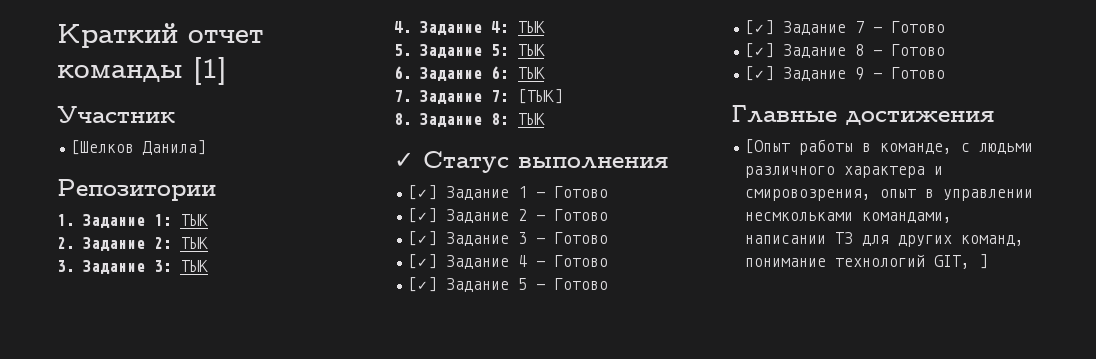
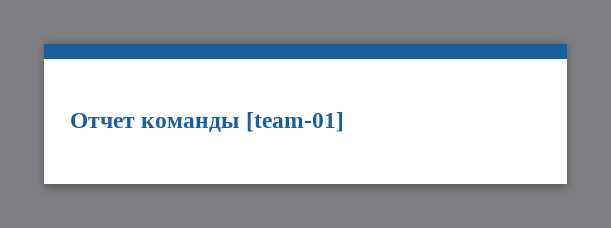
[57,23,263,48] [57,57,227,85] [57,106,175,123] [71,140,207,155] [57,179,216,201] [57,214,208,228] [57,237,208,251] [57,260,208,274] [394,21,545,35] [394,44,545,58] [394,66,545,81] [394,89,563,104] [394,113,545,127] [394,151,669,173] [408,185,609,200] [408,208,609,223] [408,231,609,246] [408,254,609,269] [408,277,609,292] [745,20,946,35] [745,43,946,58] [745,66,946,81] [731,105,995,125] [745,139,1034,155] [745,166,944,178] [745,189,1034,201] [745,212,953,223] [745,232,1025,247] [745,254,989,269] Краткий отчет команды [1] // Участник // [Шелков Данила] // Репозитории // 1. Задание 1: ТЫК // 2. Задание 2: ТЫК // 3. Задание 3: ТЫК // 4. Задание 4: ТЫК // 5. Задание 5: ТЫК // 6. Задание 6: ТЫК // 7. Задание 7: [ТЫК] // 8. Задание 8: ТЫК // ✓ Статус выполнения // [✓] Задание 1 - Готово // [✓] Задание 2 - Готово // [✓] Задание 3 - Готово // [✓] Задание 4 - Готово // [✓] Задание 5 - Готово // [✓] Задание 7 - Готово // [✓] Задание 8 - Готово // [✓] Задание 9 - Готово // Главные достижения // [Опыт работы в команде, с людьми различного характера и смировозрения, опыт в управлении несмкольками командами, написании ТЗ для других команд, понимание технологий GIT, ] -> [70,112,344,132] Отчет команды [team-01]

